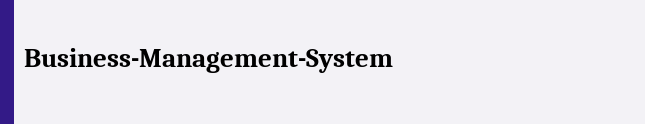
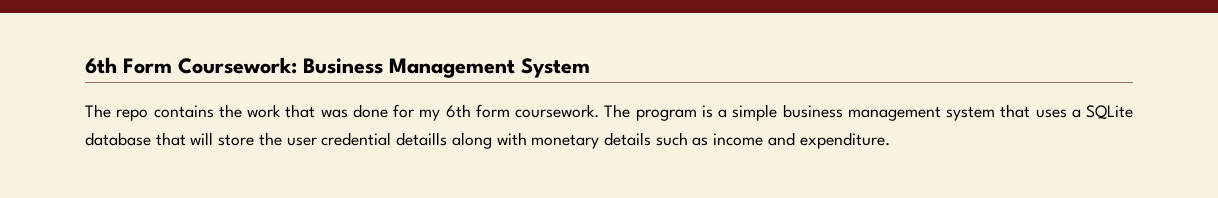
[24,48,393,73] Business-Management-System -> [85,57,590,78] [85,104,1133,121] [85,132,890,149] 6th Form Coursework: Business Management System // The repo contains the work that was done for my 6th form coursework. The program is a simple business management system that uses a SQLite database that will store the user credential detaills along with monetary details such as income and expenditure.

